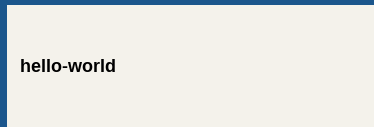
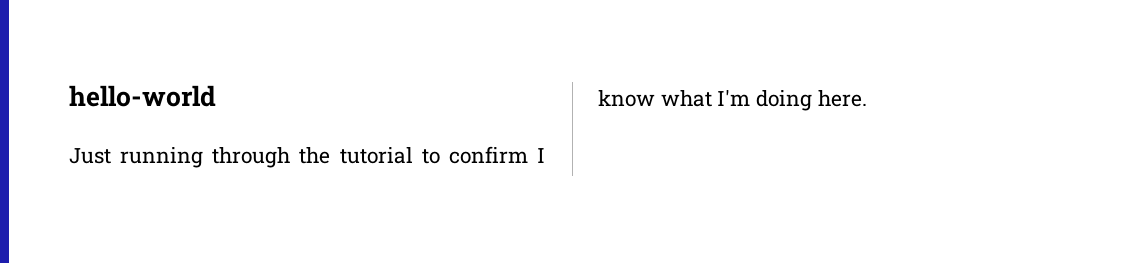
(116, 65) none -> [69,146,546,168] [598,90,867,111] // Just running through the tutorial to confirm I know what I'm doing here.

